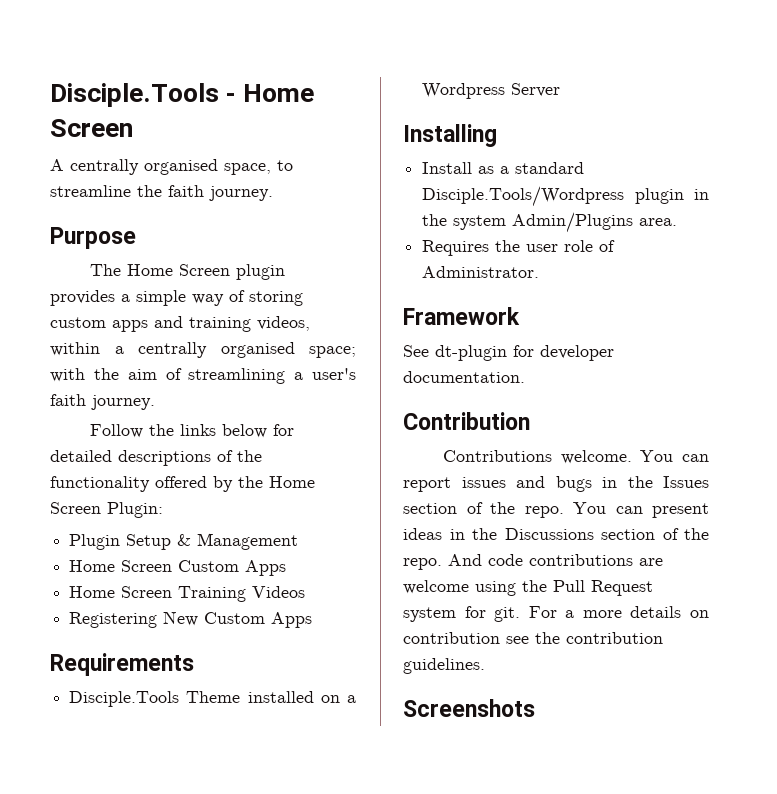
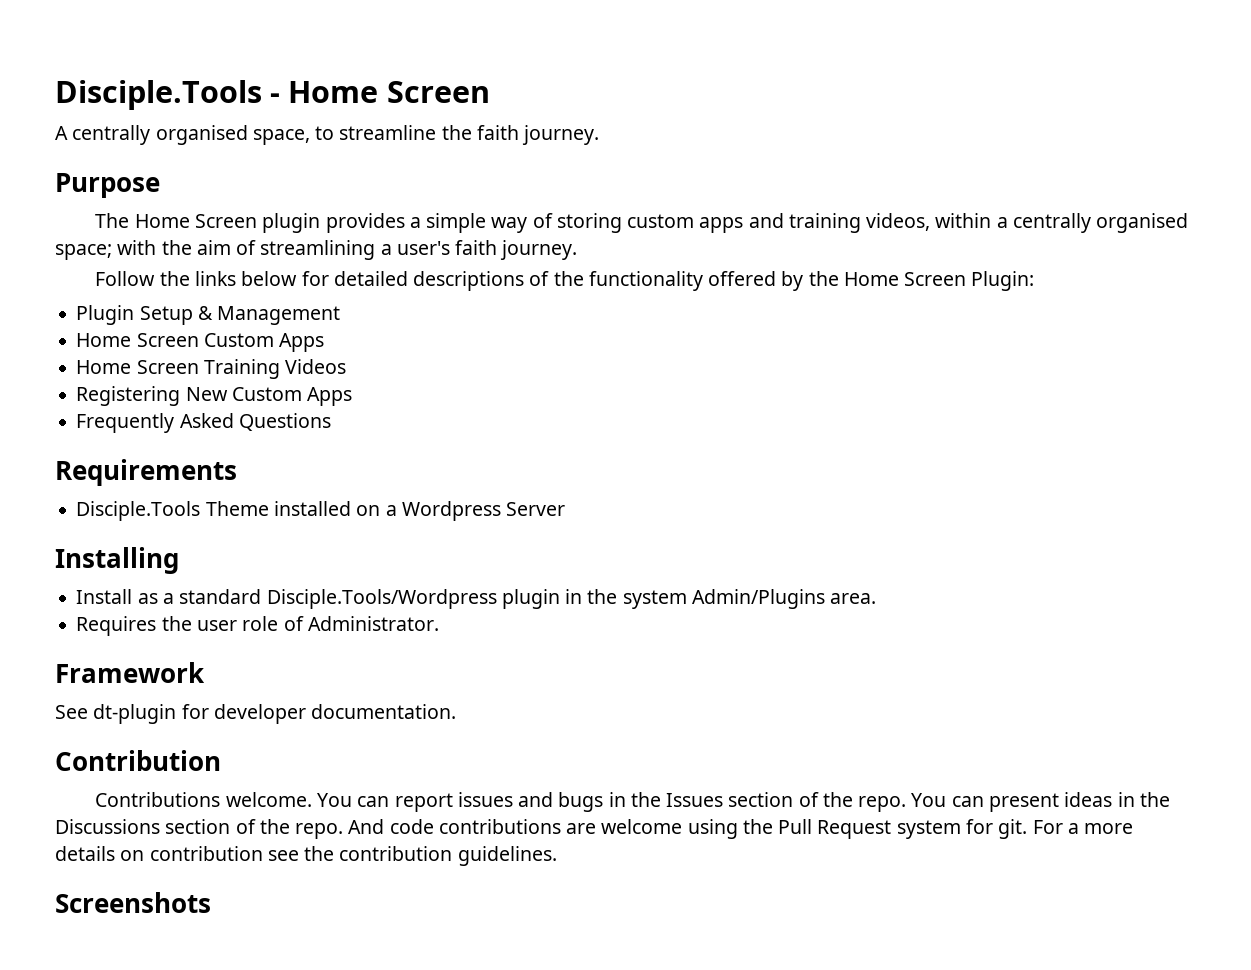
(313, 620) none -> [76,413,331,433] // Frequently Asked Questions

